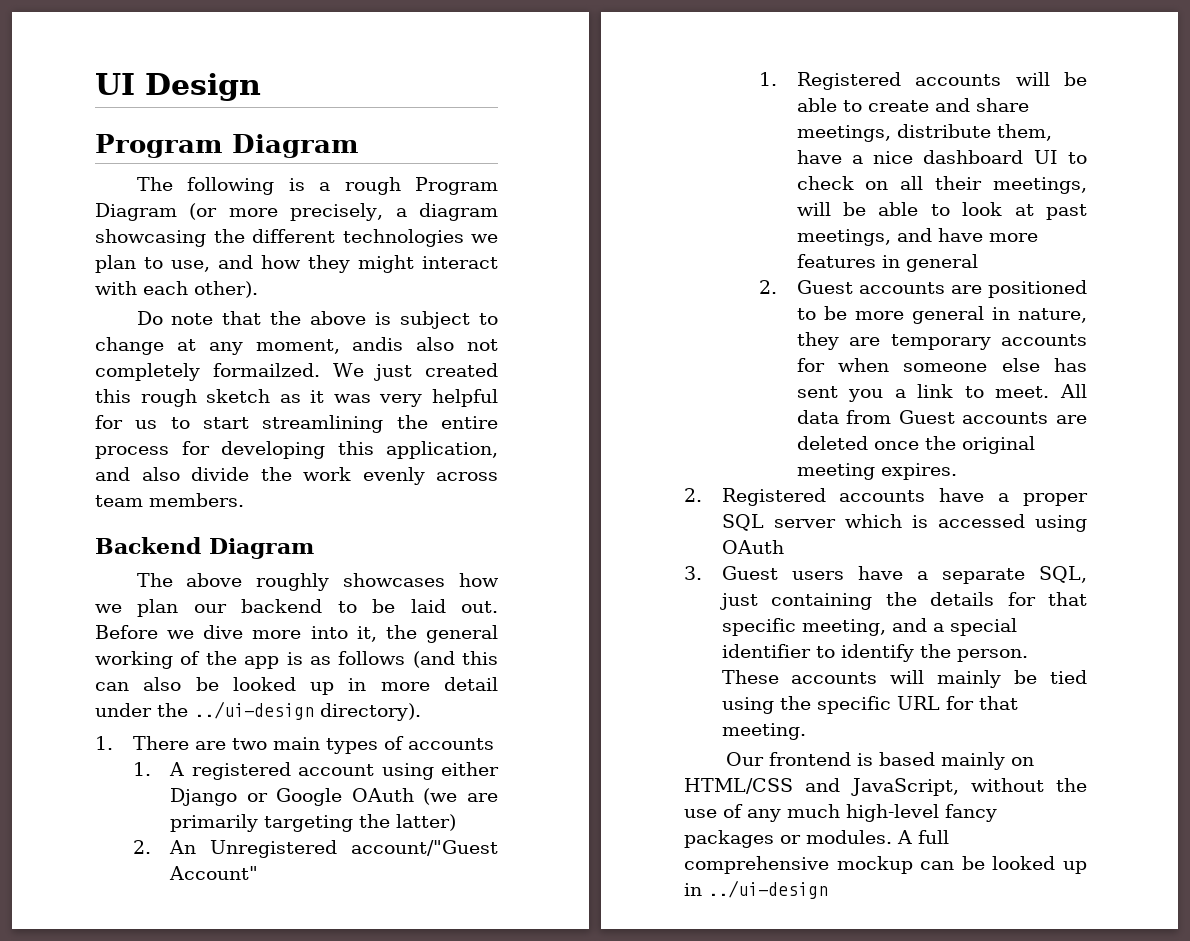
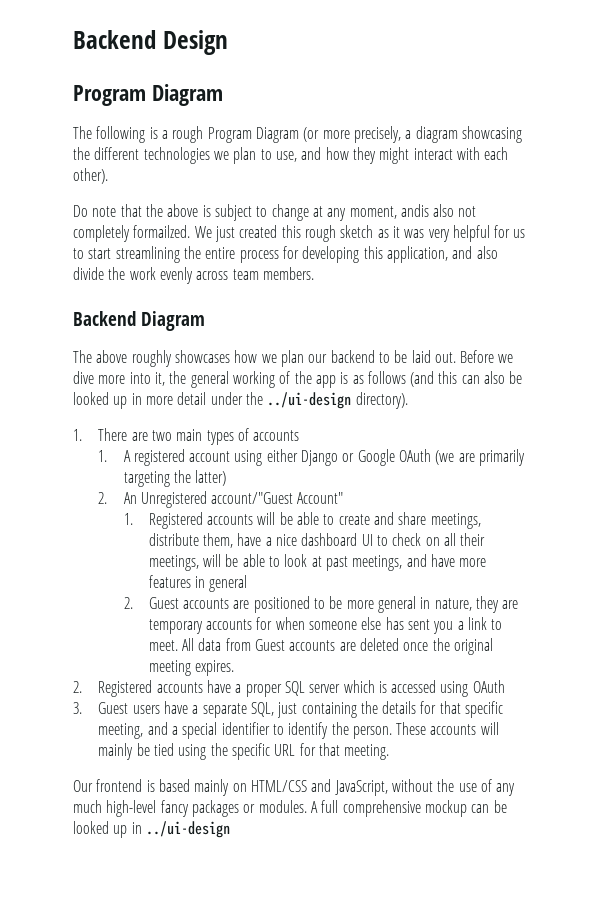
[95,73,135,95] UI -> [73,30,156,49] Backend

